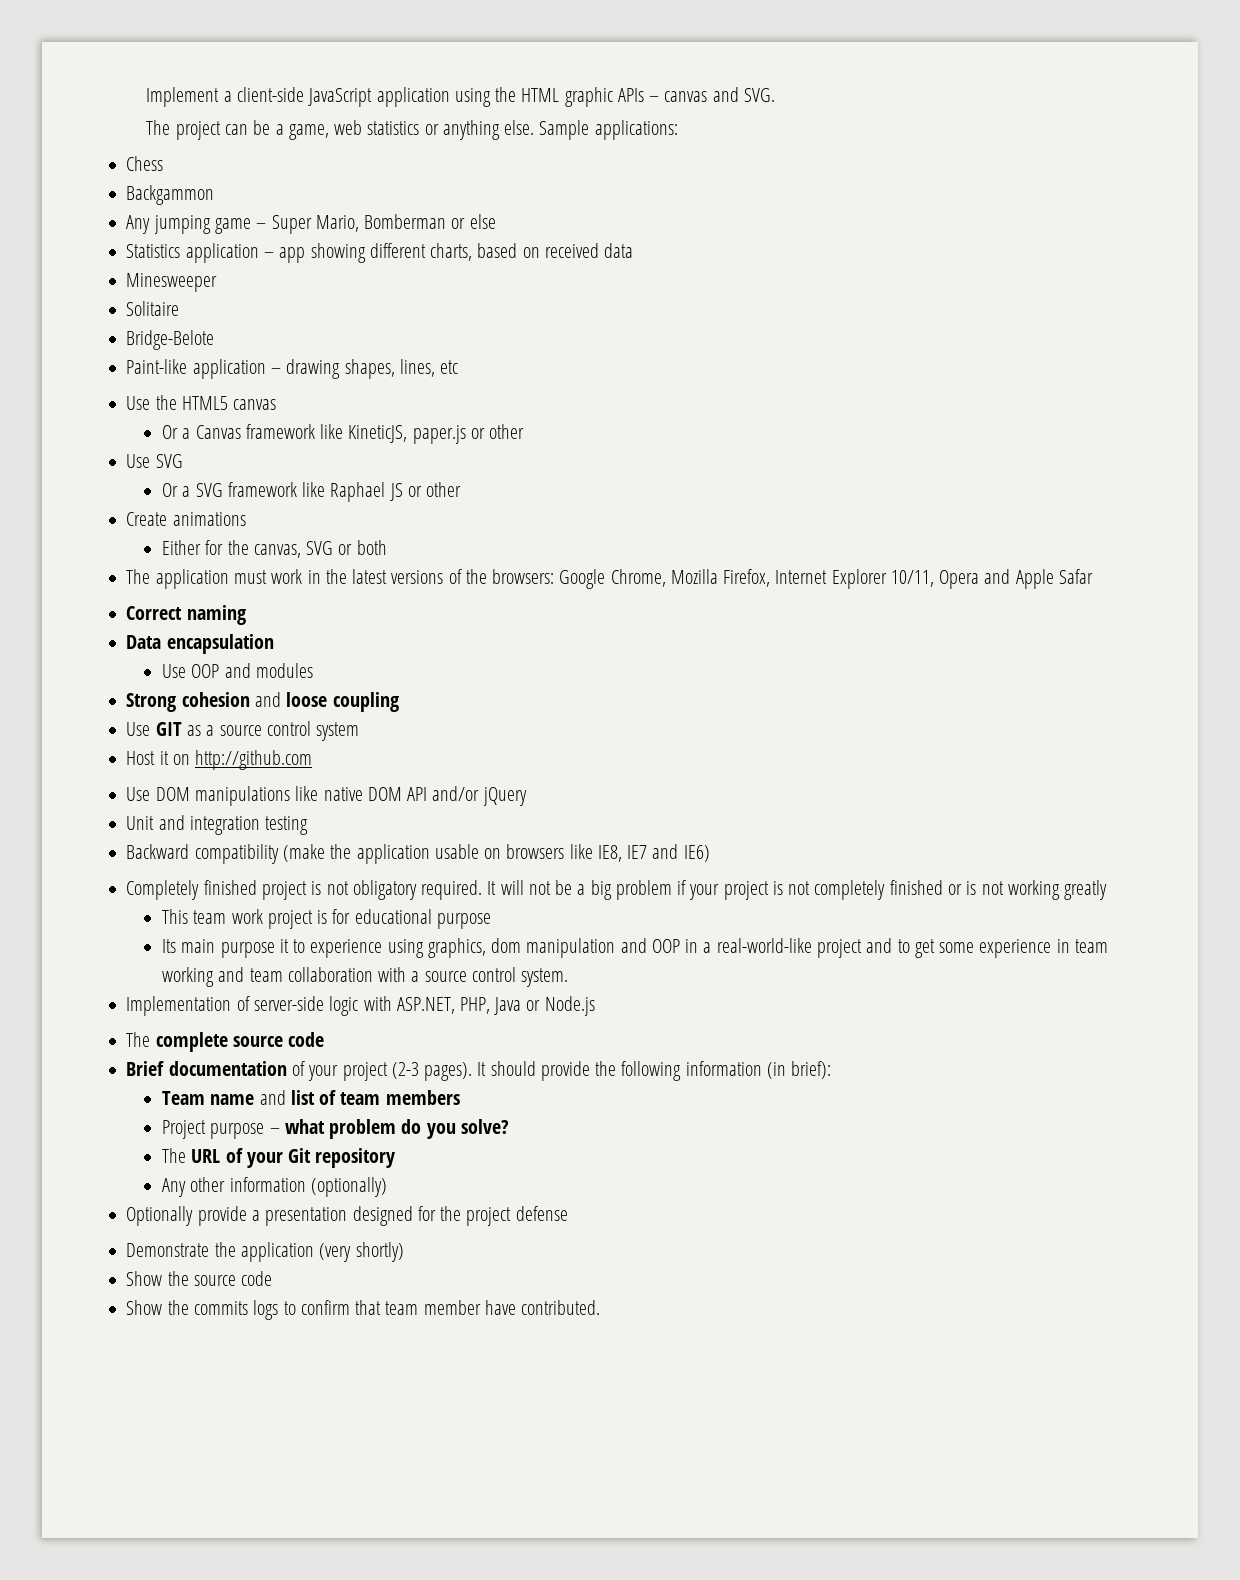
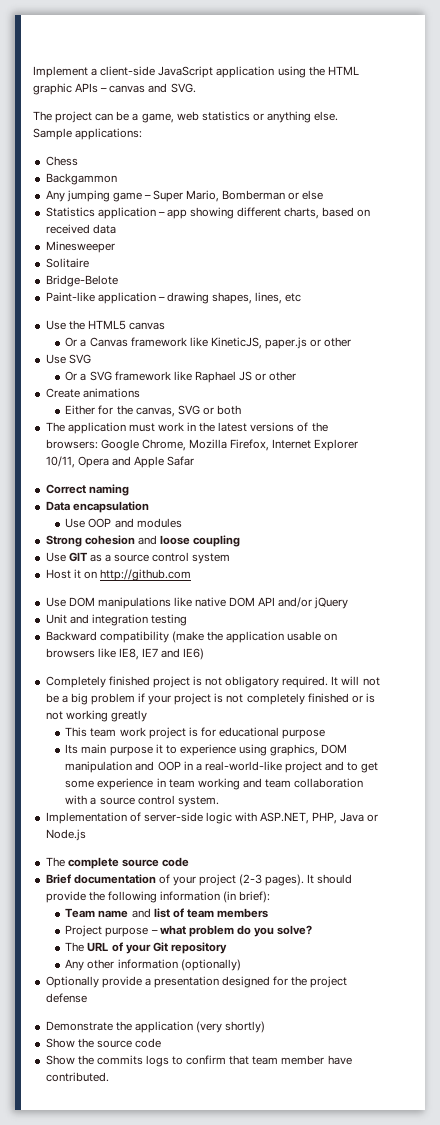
[491,938,522,953] dom -> [321,744,348,754] DOM

